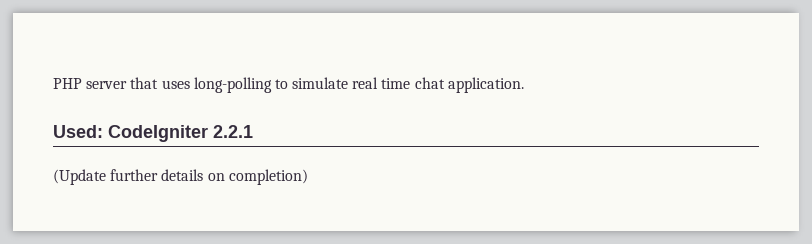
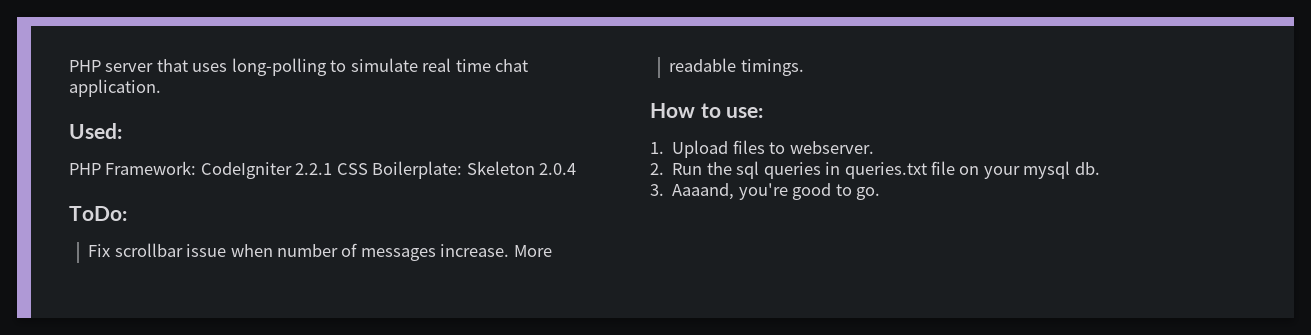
(103, 131) none -> [69,161,197,175] // PHP Framework:
[53,169,308,185] // (Update further details on completion) -> [336,161,577,179] [69,206,127,221] [88,243,552,261] [669,58,804,76] [650,103,764,118] [650,140,874,158] [650,161,1100,179] [650,183,881,200] CSS Boilerplate: Skeleton 2.0.4 // ToDo: // Fix scrollbar issue when number of messages increase. More readable timings. // How to use: // 1. Upload files to webserver. // 2. Run the sql queries in queries.txt file on your mysql db. // 3. Aaaand, you're good to go.

